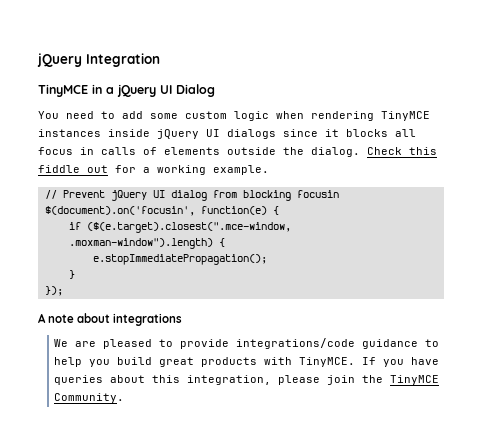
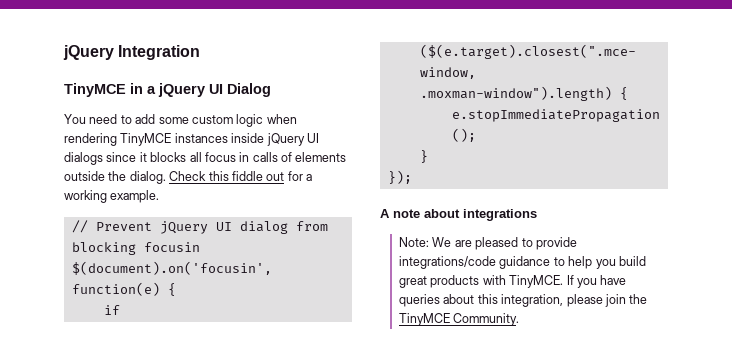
(183, 319) none -> [399,237,430,247] Note:

